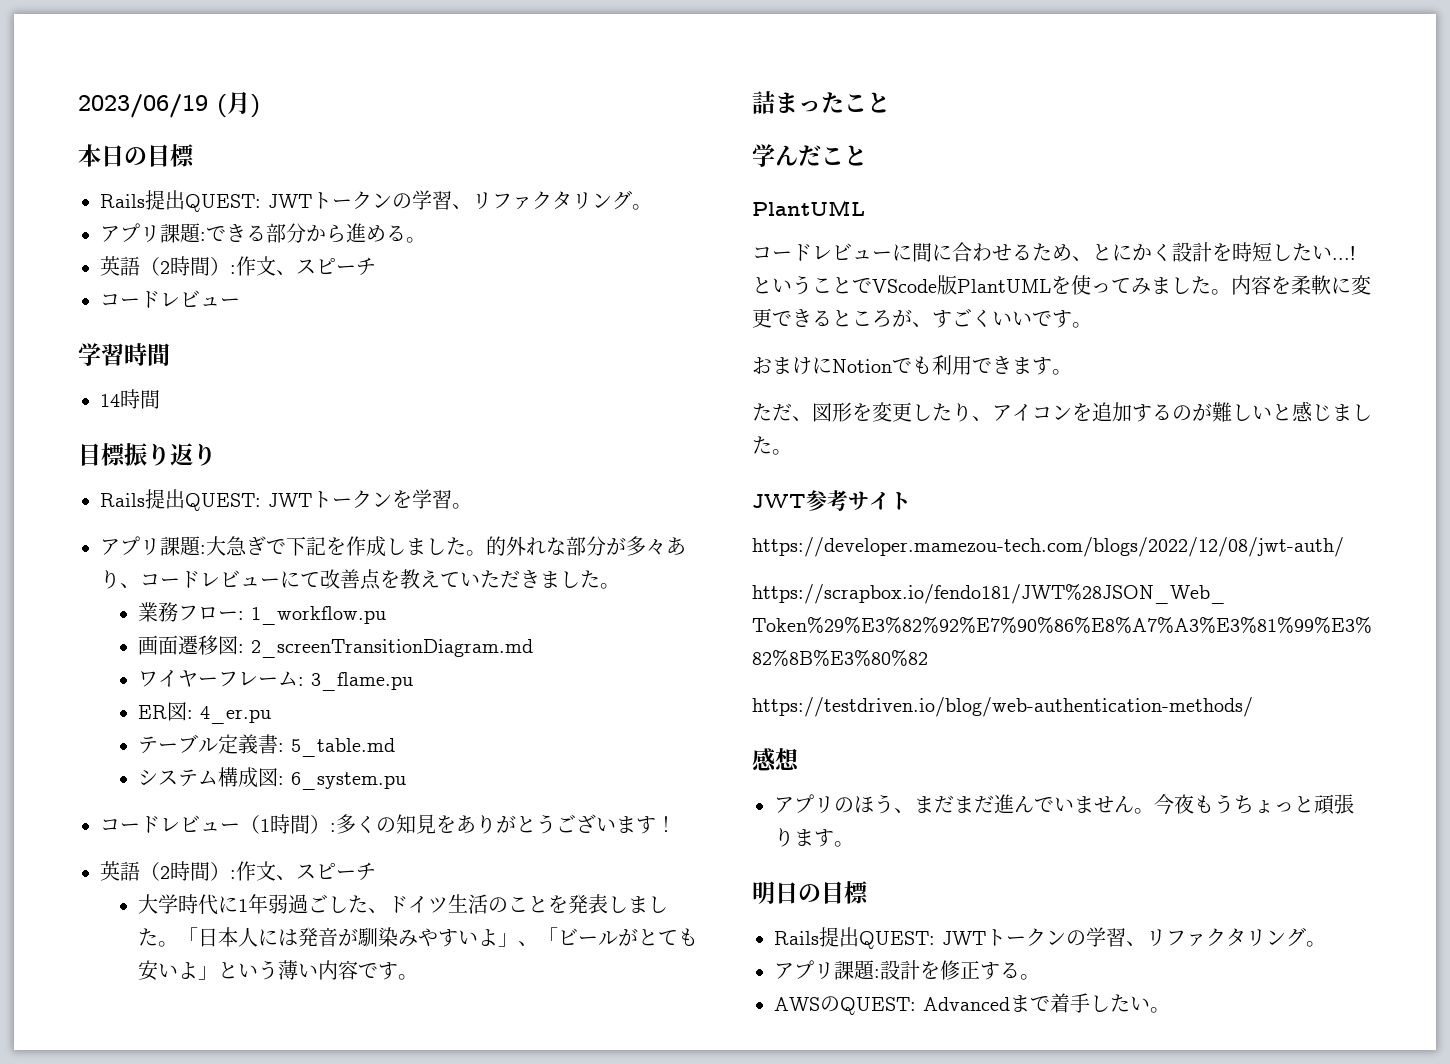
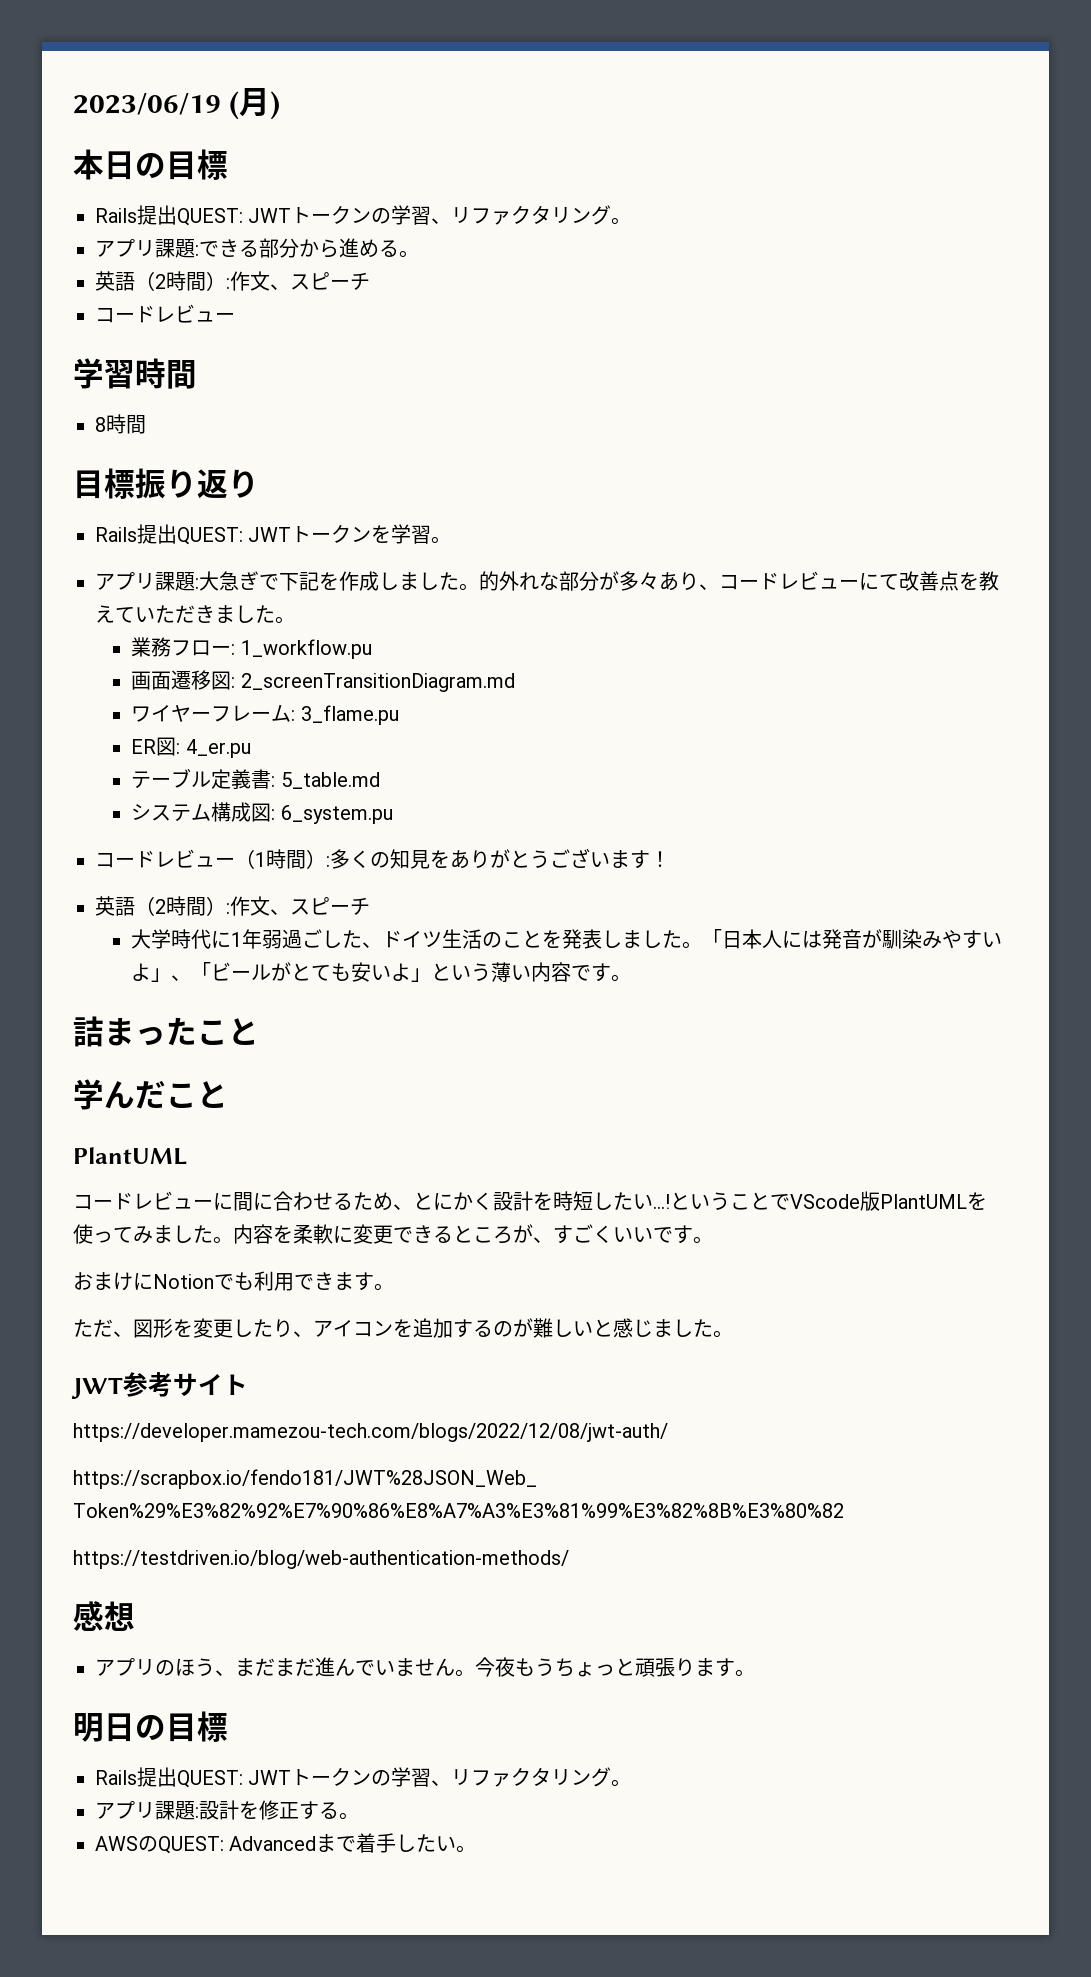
[100,394,120,407] 14 -> [95,417,106,432] 8

